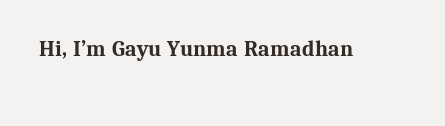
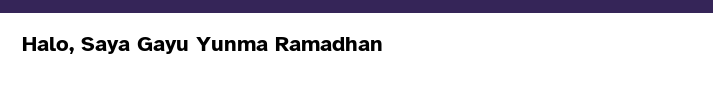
[39,40,106,59] Hi, I’m -> [22,37,130,54] Halo, Saya

